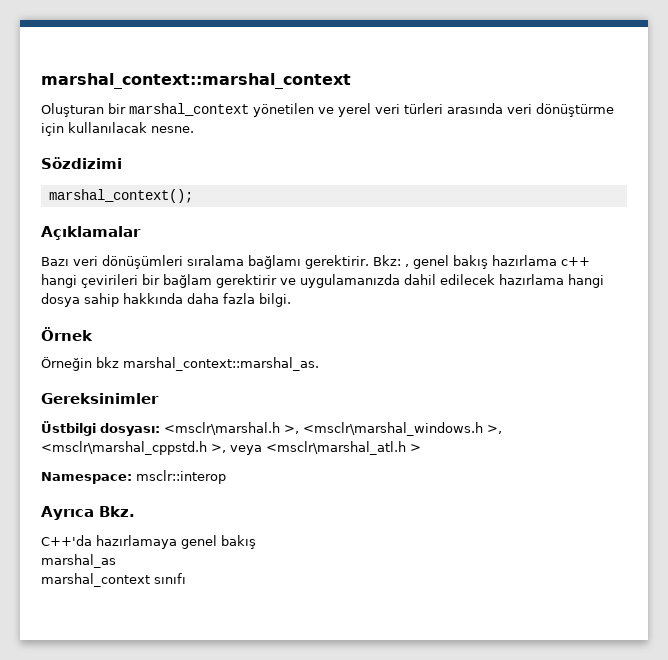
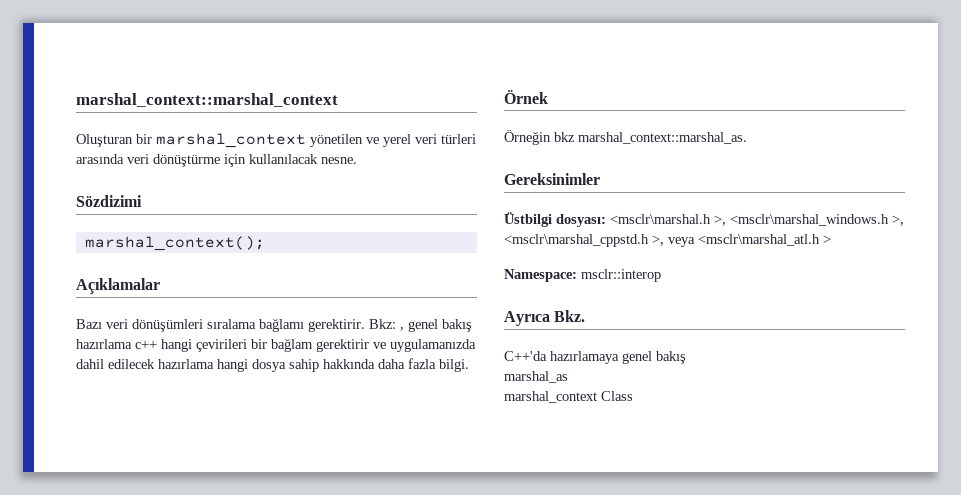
[154,573,186,584] sınıfı -> [601,391,633,401] Class

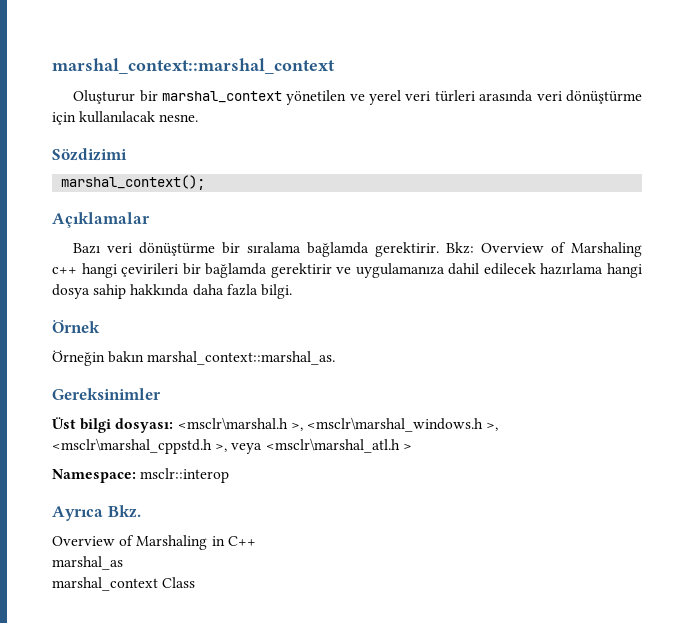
[76,134,133,147] Oluşturan -> [73,90,136,104] Oluşturur
[132,318,472,332] [76,339,132,349] dönüşümleri sıralama bağlamı gerektirir. Bkz: , genel bakış hazırlama -> [139,242,643,257] dönüştürme bir sıralama bağlamda gerektirir. Bkz: Overview of Marshaling
[271,338,313,352] bağlam -> [205,263,268,278] bağlamda
[390,339,476,352] uygulamanızda -> [355,263,445,278] uygulamanıza
[554,132,575,142] bkz -> [108,351,145,363] bakın
[504,212,552,227] Üstbilgi -> [52,417,112,433] Üst bilgi
[504,351,686,364] C++'da hazırlamaya genel bakış -> [52,535,256,550] Overview of Marshaling in C++

